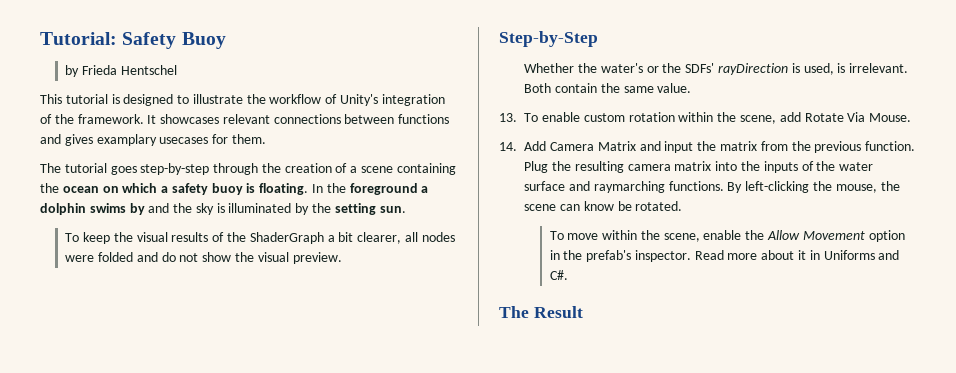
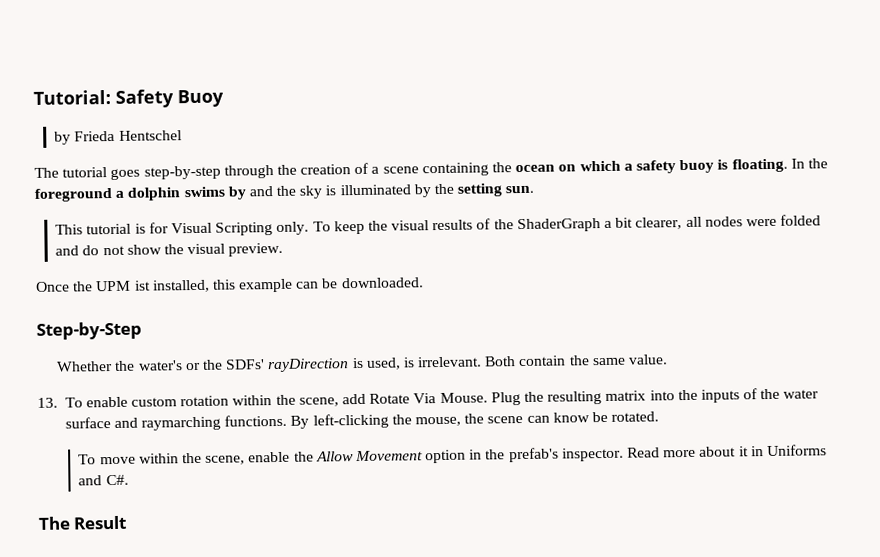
[40,94,445,106] [40,114,450,124] [40,134,266,146] // This tutorial is designed to illustrate the workflow of Unity's integration of the framework. It showcases relevant connections between functions and gives examplary usecases for them. -> (182, 135) none
(406, 209) none -> [55,221,310,236] This tutorial is for Visual Scripting only.
(342, 258) none -> [36,277,424,293] // Once the UPM ist installed, this example can be downloaded.
[499,141,916,153] // 14. Add Camera Matrix and input the matrix from the previous function. -> (488, 398) none
[627,164,671,171] camera -> (603, 398) none

